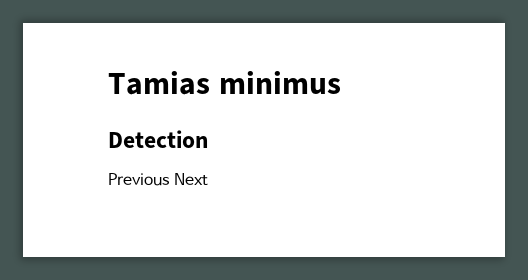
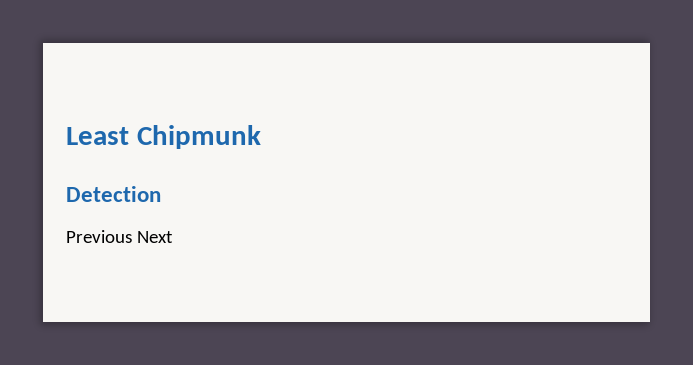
[108,71,341,95] Tamias minimus -> [66,125,261,149] Least Chipmunk

